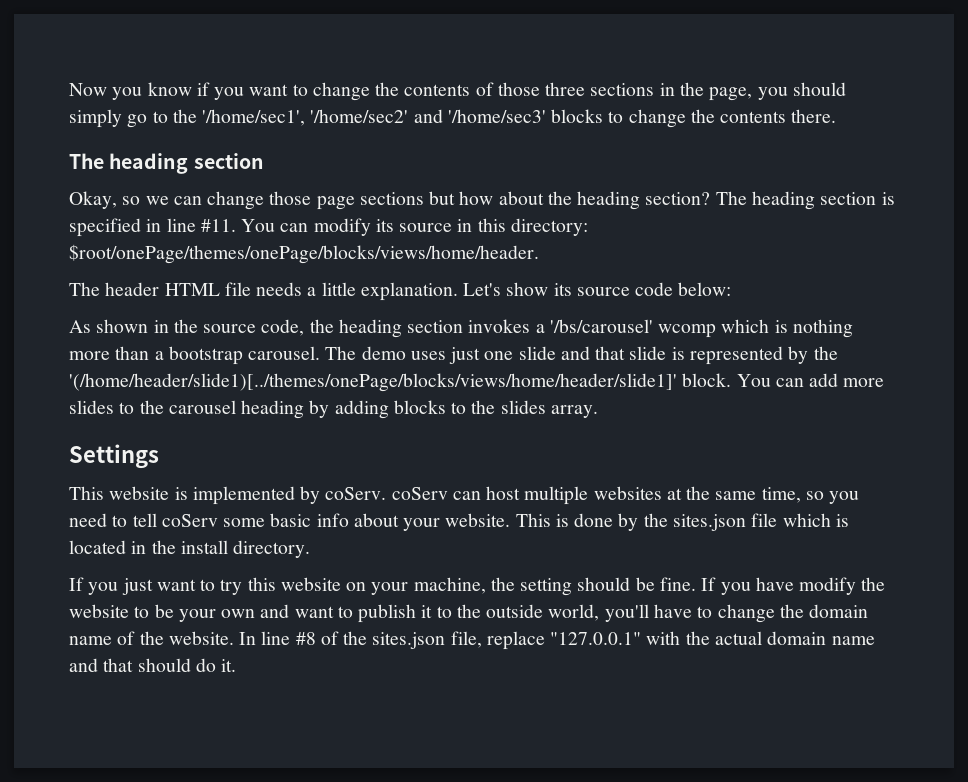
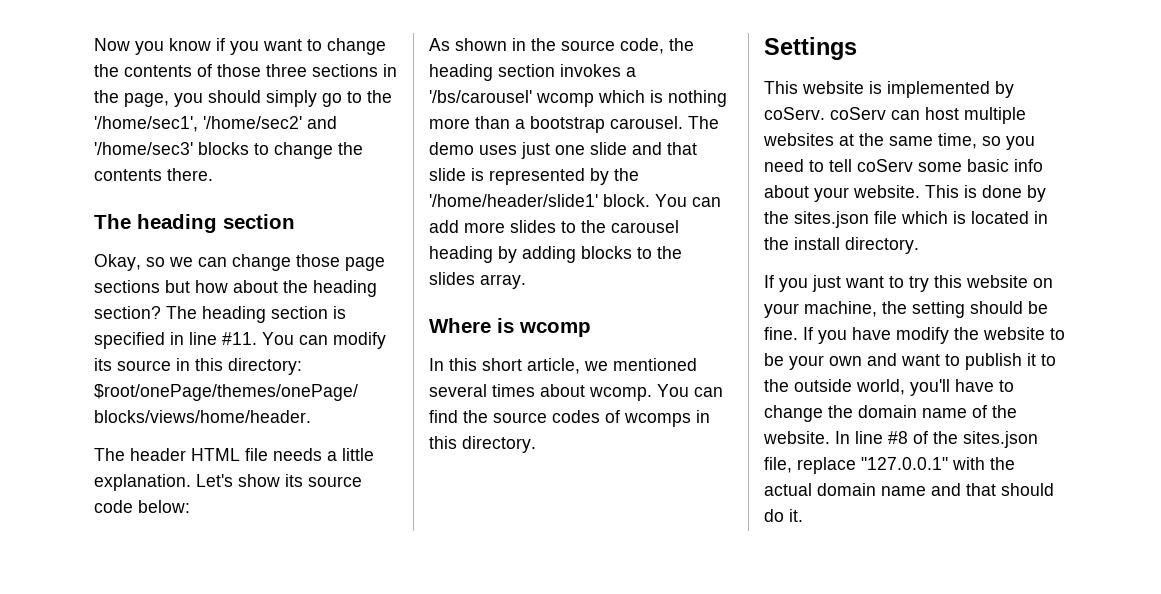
[69,373,677,392] '(/home/header/slide1)[../themes/onePage/blocks/views/home/header/slide1]' -> [429,194,598,207] '/home/header/slide1'
(598, 411) none -> [429,318,591,337] [429,358,697,374] [429,384,723,401] [429,410,710,427] [429,436,536,453] // Where is wcomp // In this short article, we mentioned several times about wcomp. You can find the source codes of wcomps in this directory.

